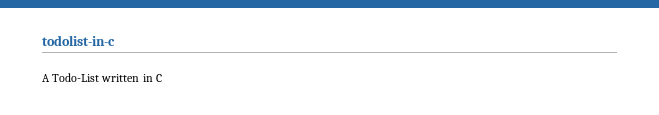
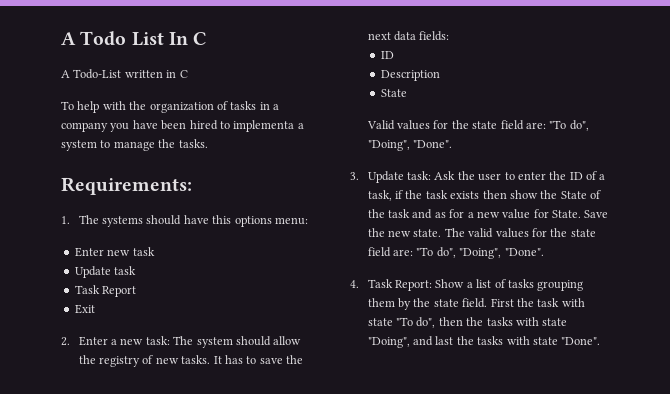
[42,35,115,46] todolist-in-c -> [61,31,208,46] A Todo List In C
(162, 78) none -> [61,101,279,113] [61,120,304,132] [61,139,208,151] [61,177,192,195] [61,215,308,227] [74,247,155,257] [74,266,137,278] [74,285,137,297] [74,304,95,314] [61,336,302,348] [78,355,304,367] [367,31,450,41] [381,51,395,59] [381,70,441,81] [381,89,408,97] [366,120,589,131] [367,140,453,151] [350,171,606,183] [367,190,602,201] [367,209,609,219] [367,228,596,238] [367,247,544,259] [350,279,584,291] [367,298,585,310] [367,317,568,328] [367,336,601,348] // To help with the organization of tasks in a company you have been hired to implementa a system to manage the tasks. // Requirements: // 1. The systems should have this options menu: // Enter new task // Update task // Task Report // Exit // 2. Enter a new task: The system should allow the registry of new tasks. It has to save the next data fields: // ID // Description // State // Valid values for the state field are: "To do", "Doing", "Done". // 3. Update task: Ask the user to enter the ID of a task, if the task exists then show the State of the task and as for a new value for State. Save the new state. The valid values for the state field are: "To do", "Doing", "Done". // 4. Task Report: Show a list of tasks grouping them by the state field. First the task with state "To do", then the tasks with state "Doing", and last the tasks with state "Done".

